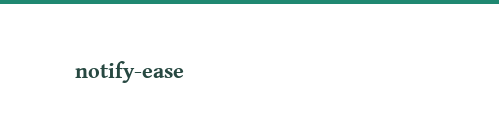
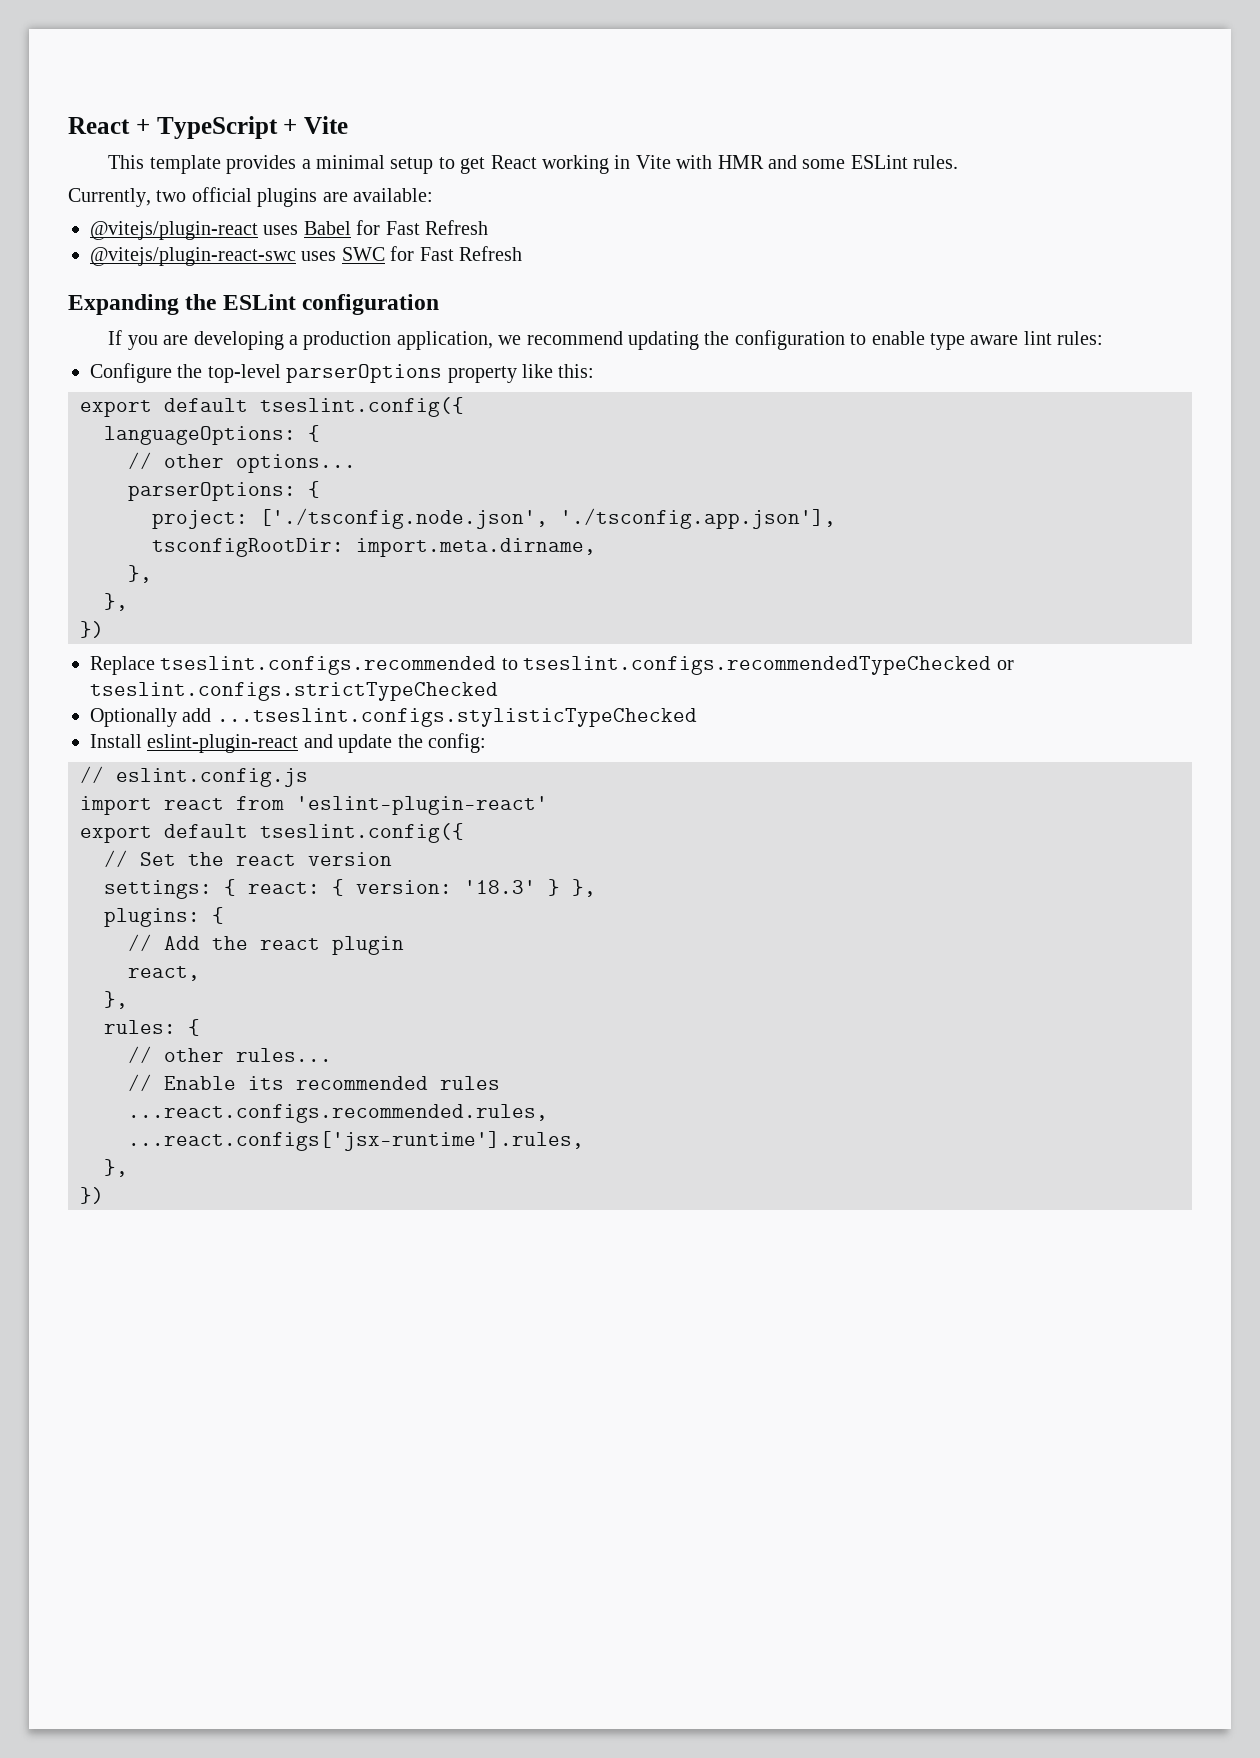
[75,61,184,83] notify-ease -> [68,116,348,139] [108,155,959,174] [68,187,433,207] [90,220,488,240] [90,246,522,266] [68,294,440,315] [108,330,1104,350] [90,363,595,383] [80,397,464,417] [104,425,320,445] [128,452,356,473] [128,481,320,501] [152,508,836,529] [152,538,596,557] [128,565,152,583] [104,593,128,611] [80,621,104,638] [90,656,1014,675] [90,682,498,701] [90,708,697,727] [90,733,486,753] [80,766,308,787] [80,796,548,815] [80,823,464,843] [104,850,392,867] [104,879,596,899] [104,907,224,927] [128,934,404,955] [128,966,200,981] [104,991,128,1009] [104,1019,200,1036] [128,1046,332,1063] [128,1074,500,1091] [128,1104,548,1123] [128,1131,584,1151] [104,1159,128,1177] [80,1187,104,1204] React + TypeScript + Vite // This template provides a minimal setup to get React working in Vite with HMR and some ESLint rules. // Currently, two official plugins are available: // @vitejs/plugin-react uses Babel for Fast Refresh // @vitejs/plugin-react-swc uses SWC for Fast Refresh // Expanding the ESLint configuration // If you are developing a production application, we recommend updating the configuration to enable type aware lint rules: // Configure the top-level parserOptions property like this: // export default tseslint.config({ // languageOptions: { // // other options... // parserOptions: { // project: ['./tsconfig.node.json', './tsconfig.app.json'], // tsconfigRootDir: import.meta.dirname, // }, // }, // }) // Replace tseslint.configs.recommended to tseslint.configs.recommendedTypeChecked or tseslint.configs.strictTypeChecked // Optionally add ...tseslint.configs.stylisticTypeChecked // Install eslint-plugin-react and update the config: // // eslint.config.js // import react from 'eslint-plugin-react' // export default tseslint.config({ // // Set the react version // settings: { react: { version: '18.3' } }, // plugins: { // // Add the react plugin // react, // }, // rules: { // // other rules... // // Enable its recommended rules // ...react.configs.recommended.rules, // ...react.configs['jsx-runtime'].rules, // }, // })

